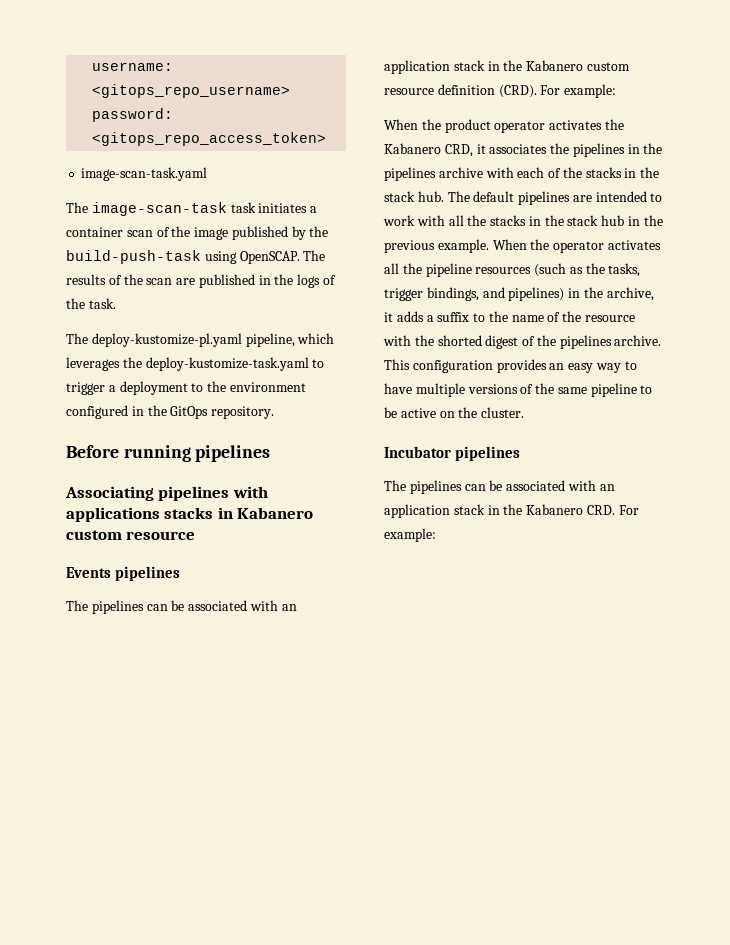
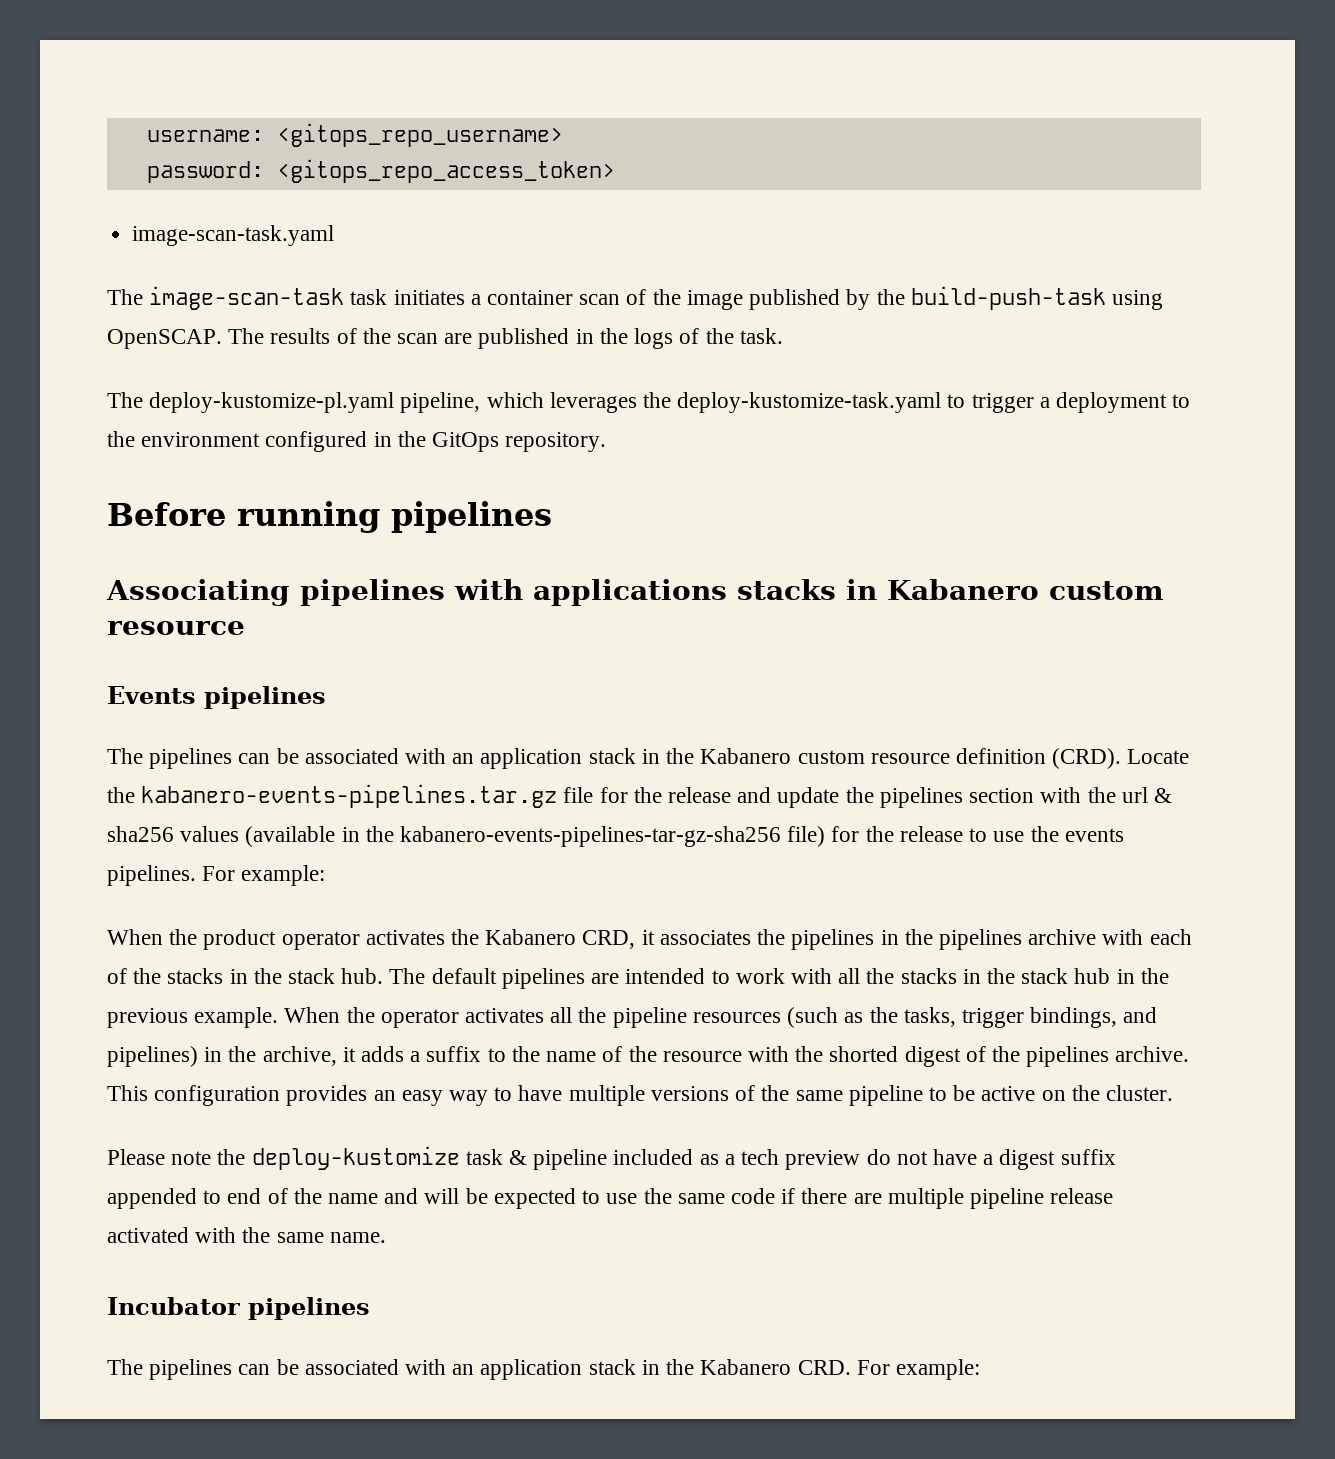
(537, 91) none -> [1127,749,1190,764] [107,784,1172,808] [107,826,1124,847] [107,865,196,886] Locate the kabanero-events-pipelines.tar.gz file for the release and update the pipelines section with the url & sha256 values (available in the kabanero-events-pipelines-tar-gz-sha256 file) for the release to use the events pipelines.
(525, 412) none -> [107,1146,1116,1170] [107,1188,1114,1209] [107,1227,386,1243] // Please note the deploy-kustomize task & pipeline included as a tech preview do not have a digest suffix appended to end of the name and will be expected to use the same code if there are multiple pipeline release activated with the same name.

